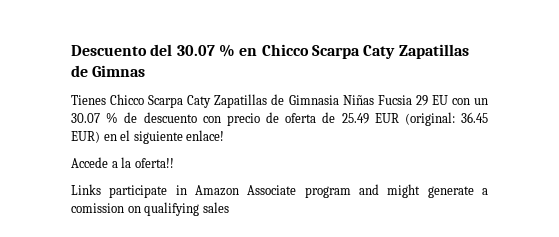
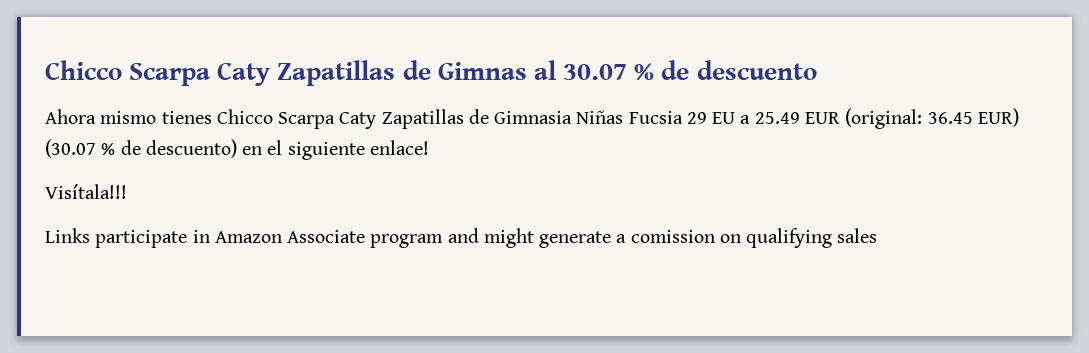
[71,44,258,57] Descuento del 30.07 % en -> (45, 70) none
[71,95,106,105] // Tienes -> [533,60,817,80] [45,109,212,124] al 30.07 % de descuento // Ahora mismo tienes
[451,98,488,105] [71,112,336,126] con un 30.07 % de descuento con precio de oferta de -> [740,115,751,124] a
(100, 137) none -> [45,139,237,158] (30.07 % de descuento)
[71,157,174,168] Accede a la oferta!! -> [45,184,127,199] Visítala!!!

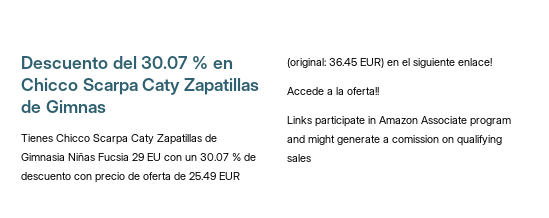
(45, 70) none -> [21,56,233,69] Descuento del 30.07 % en
[533,60,817,80] [45,109,212,124] al 30.07 % de descuento // Ahora mismo tienes -> [21,134,53,142] // Tienes
[740,115,751,124] a -> [164,153,256,161] [21,172,186,183] con un 30.07 % de descuento con precio de oferta de
[45,139,237,158] (30.07 % de descuento) -> (384, 63) none
[45,184,127,199] Visítala!!! -> [287,87,379,95] Accede a la oferta!!

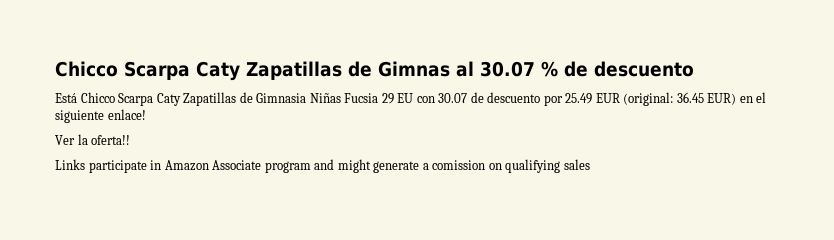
[21,56,233,69] Descuento del 30.07 % en -> (55, 69) none
[21,134,53,142] // Tienes -> [456,61,694,77] [55,93,77,103] al 30.07 % de descuento // Está
[185,153,256,161] [21,172,186,183] un 30.07 % de descuento con precio de oferta de -> [438,92,563,106] 30.07 de descuento por
[287,87,333,95] Accede a -> [55,135,75,145] Ver

